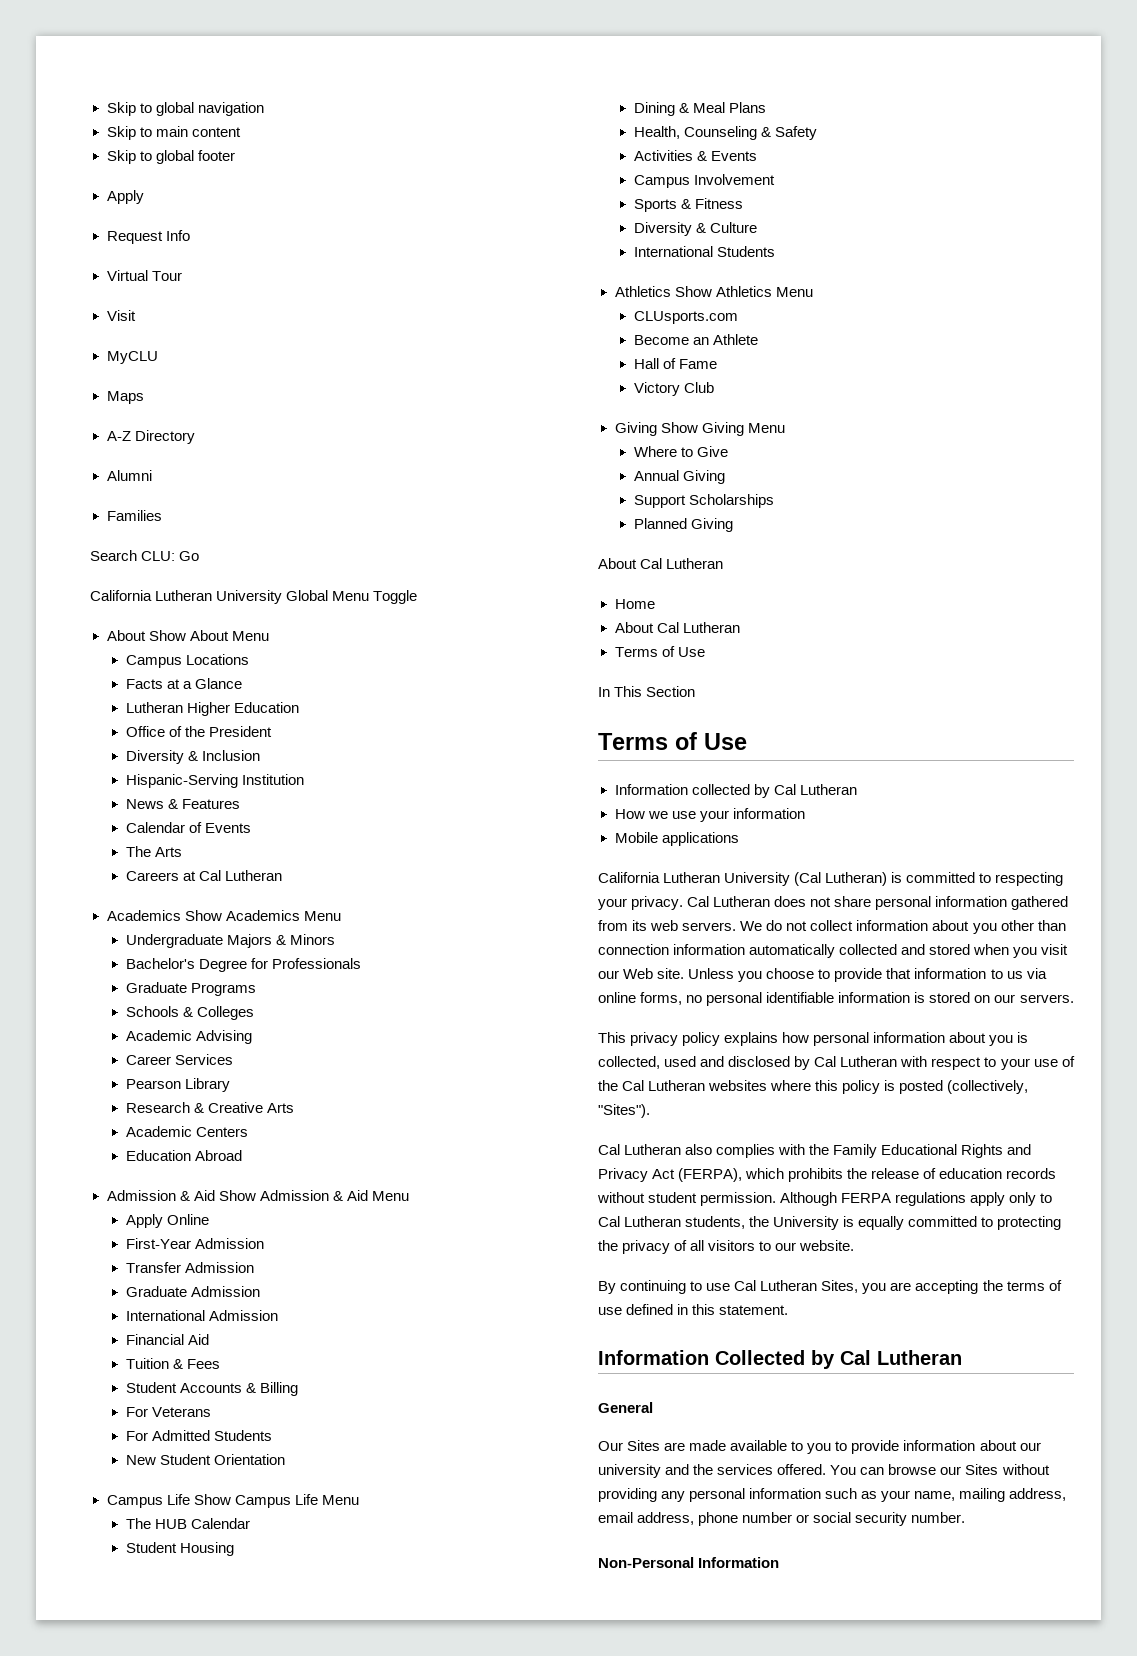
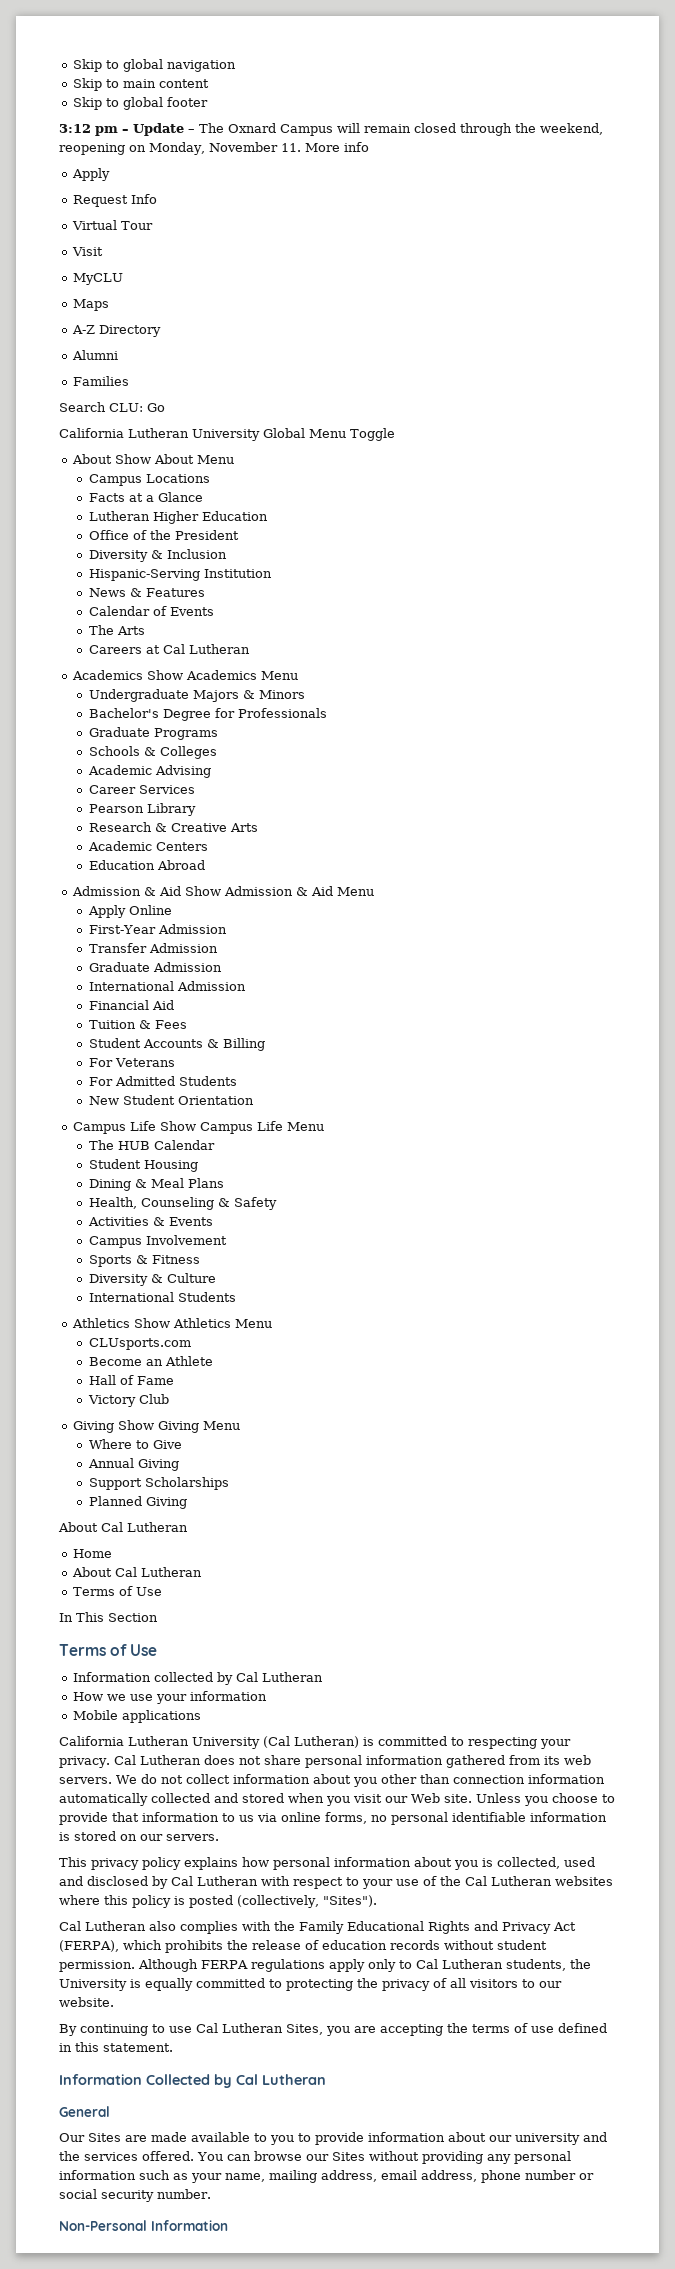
(235, 155) none -> [59,123,603,136] [59,142,369,155] // 3:12 pm – Update – The Oxnard Campus will remain closed through the weekend, reopening on Monday, November 11. More info

